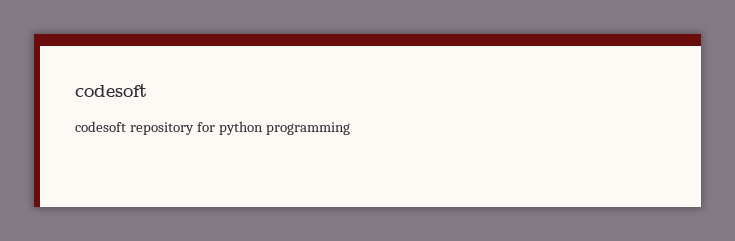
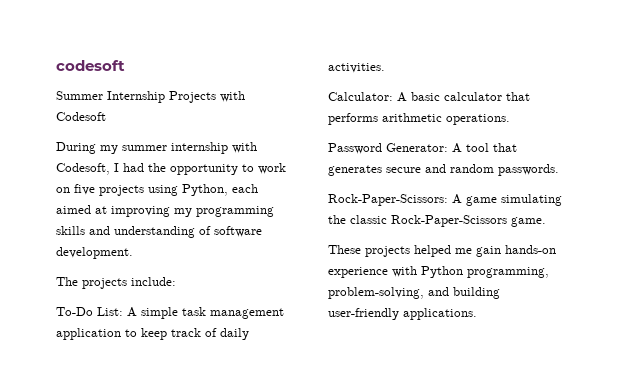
[75,121,350,135] codesoft repository for python programming -> [56,91,245,103] [56,112,106,121] [56,142,257,154] [56,163,286,175] [56,184,258,196] [56,205,274,217] [56,226,262,238] [56,247,133,259] [56,277,176,289] [56,307,284,319] [56,328,249,340] [328,63,385,73] [328,92,530,102] [328,113,510,125] [328,143,517,154] [328,164,559,176] [328,194,562,206] [328,215,546,227] [328,245,556,257] [328,266,549,278] [328,287,500,299] [328,308,477,320] Summer Internship Projects with Codesoft // During my summer internship with Codesoft, I had the opportunity to work on five projects using Python, each aimed at improving my programming skills and understanding of software development. // The projects include: // To-Do List: A simple task management application to keep track of daily activities. // Calculator: A basic calculator that performs arithmetic operations. // Password Generator: A tool that generates secure and random passwords. // Rock-Paper-Scissors: A game simulating the classic Rock-Paper-Scissors game. // These projects helped me gain hands-on experience with Python programming, problem-solving, and building user-friendly applications.

